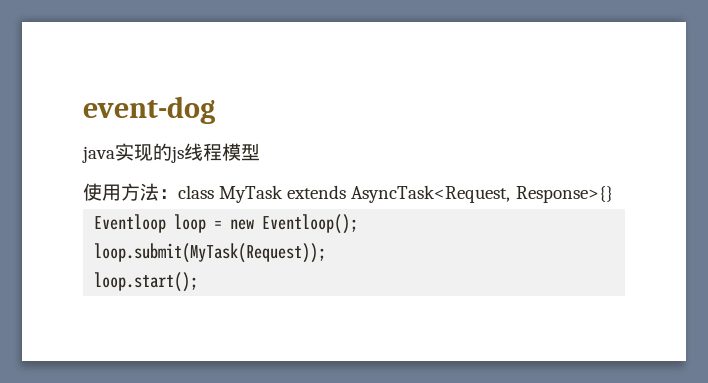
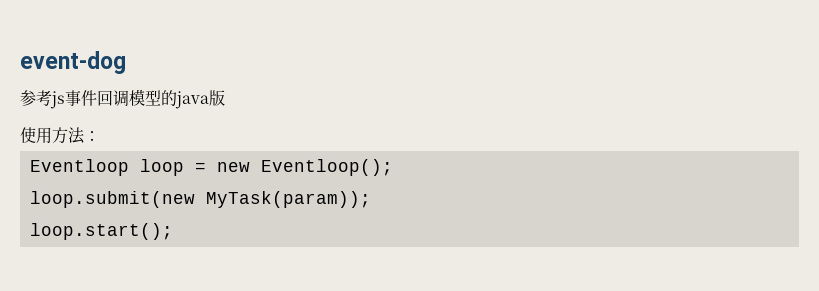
[82,143,222,163] java实现的js线程 -> [20,90,129,109] 参考js事件回调
(260, 152) none -> [161,90,225,109] 的java版
[178,185,613,203] class MyTask extends AsyncTask<Request, Response>{} -> (100, 136) none
[94,243,327,263] loop.submit(MyTask(Request)); -> [29,191,371,208] loop.submit(new MyTask(param));

